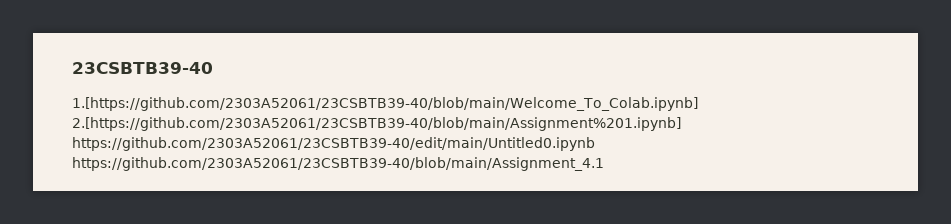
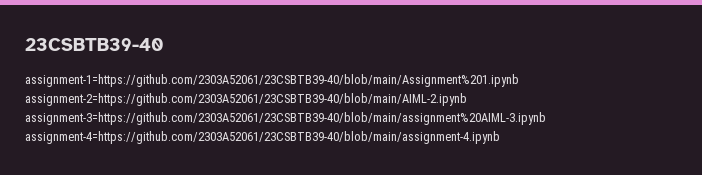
[72,97,698,111] [72,117,681,131] [72,137,595,151] [72,157,604,171] 1.[https://github.com/2303A52061/23CSBTB39-40/blob/main/Welcome_To_Colab.ipynb] 2.[https://github.com/2303A52061/23CSBTB39-40/blob/main/Assignment%201.ipynb] https://github.com/2303A52061/23CSBTB39-40/edit/main/Untitled0.ipynb https://github.com/2303A52061/23CSBTB39-40/blob/main/Assignment_4.1 -> [25,74,519,87] [25,93,467,106] [25,112,546,125] [25,131,500,144] assignment-1=https://github.com/2303A52061/23CSBTB39-40/blob/main/Assignment%201.ipynb assignment-2=https://github.com/2303A52061/23CSBTB39-40/blob/main/AIML-2.ipynb assignment-3=https://github.com/2303A52061/23CSBTB39-40/blob/main/assignment%20AIML-3.ipynb assignment-4=https://github.com/2303A52061/23CSBTB39-40/blob/main/assignment-4.ipynb

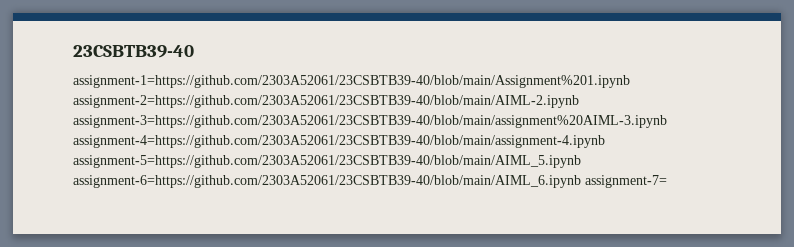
(500, 137) none -> [73,155,581,168] [73,175,667,188] assignment-5=https://github.com/2303A52061/23CSBTB39-40/blob/main/AIML_5.ipynb assignment-6=https://github.com/2303A52061/23CSBTB39-40/blob/main/AIML_6.ipynb assignment-7=

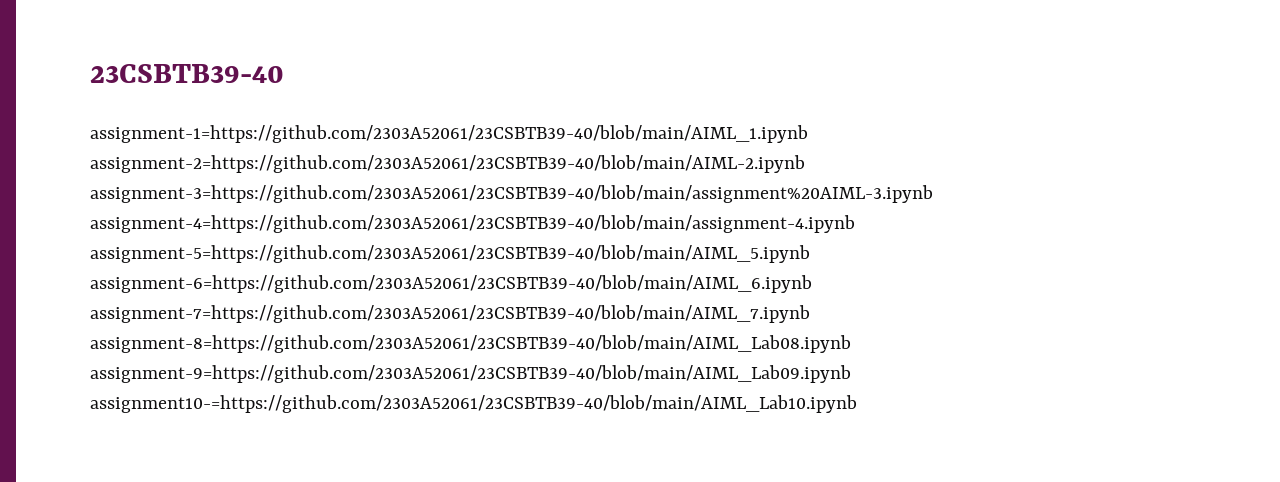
[73,75,630,88] assignment-1=https://github.com/2303A52061/23CSBTB39-40/blob/main/Assignment%201.ipynb -> [90,125,808,143] assignment-1=https://github.com/2303A52061/23CSBTB39-40/blob/main/AIML_1.ipynb
[585,175,667,188] assignment-7= -> [90,305,810,323] [90,335,851,353] [90,365,851,383] [90,395,857,413] assignment-7=https://github.com/2303A52061/23CSBTB39-40/blob/main/AIML_7.ipynb assignment-8=https://github.com/2303A52061/23CSBTB39-40/blob/main/AIML_Lab08.ipynb assignment-9=https://github.com/2303A52061/23CSBTB39-40/blob/main/AIML_Lab09.ipynb assignment10-=https://github.com/2303A52061/23CSBTB39-40/blob/main/AIML_Lab10.ipynb

